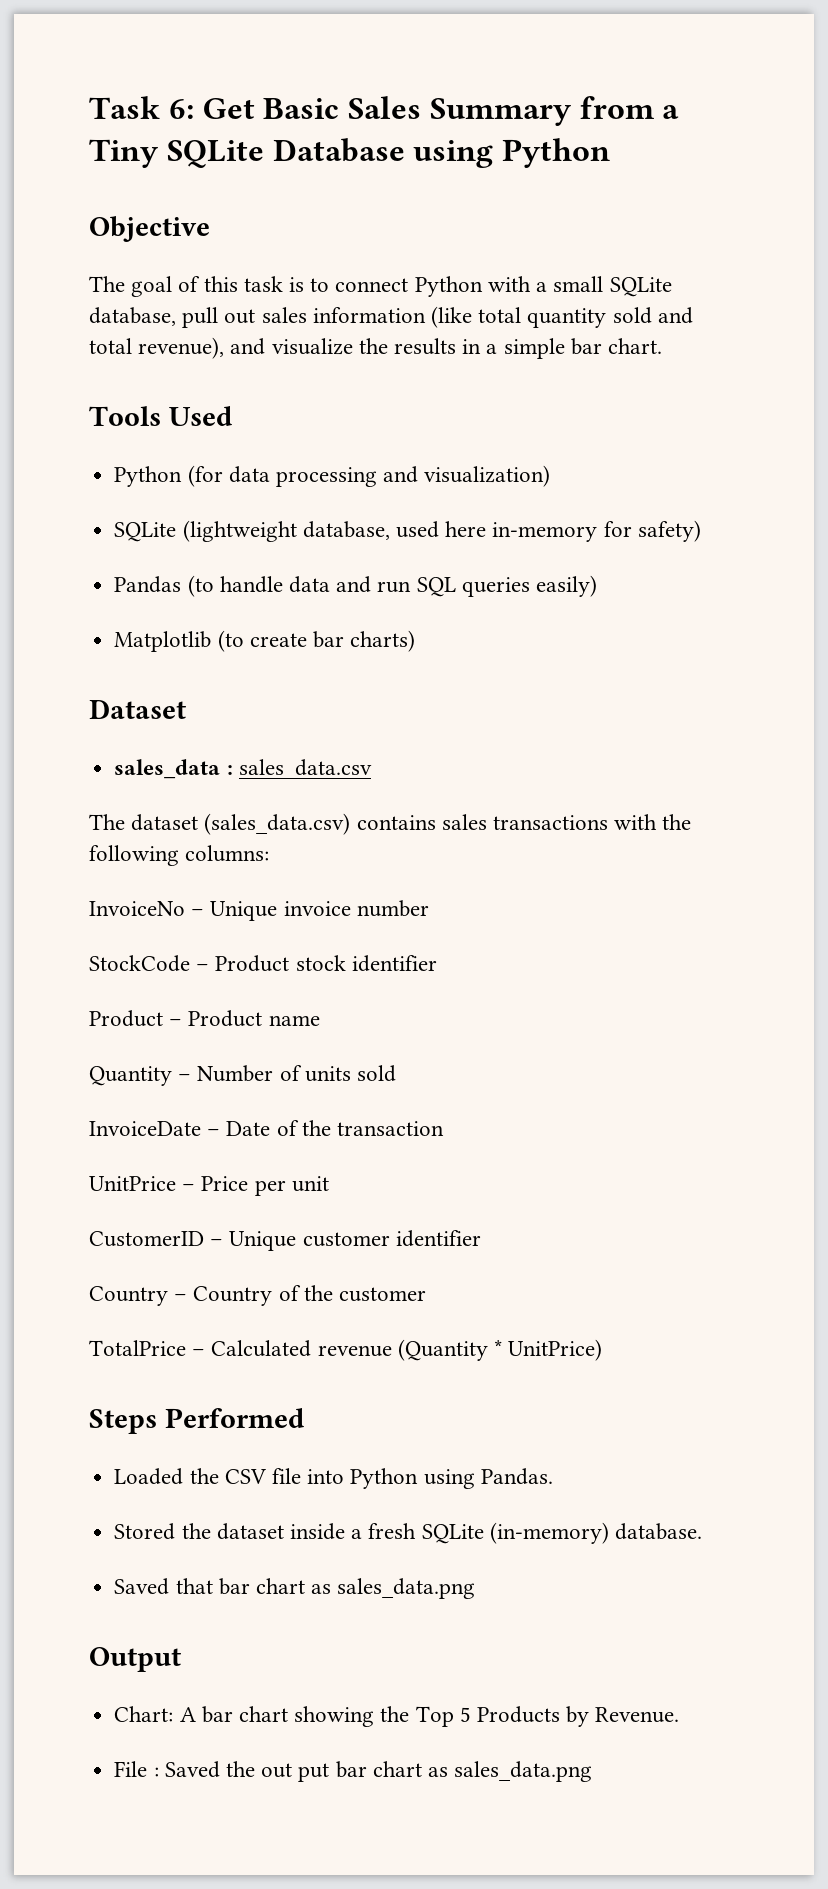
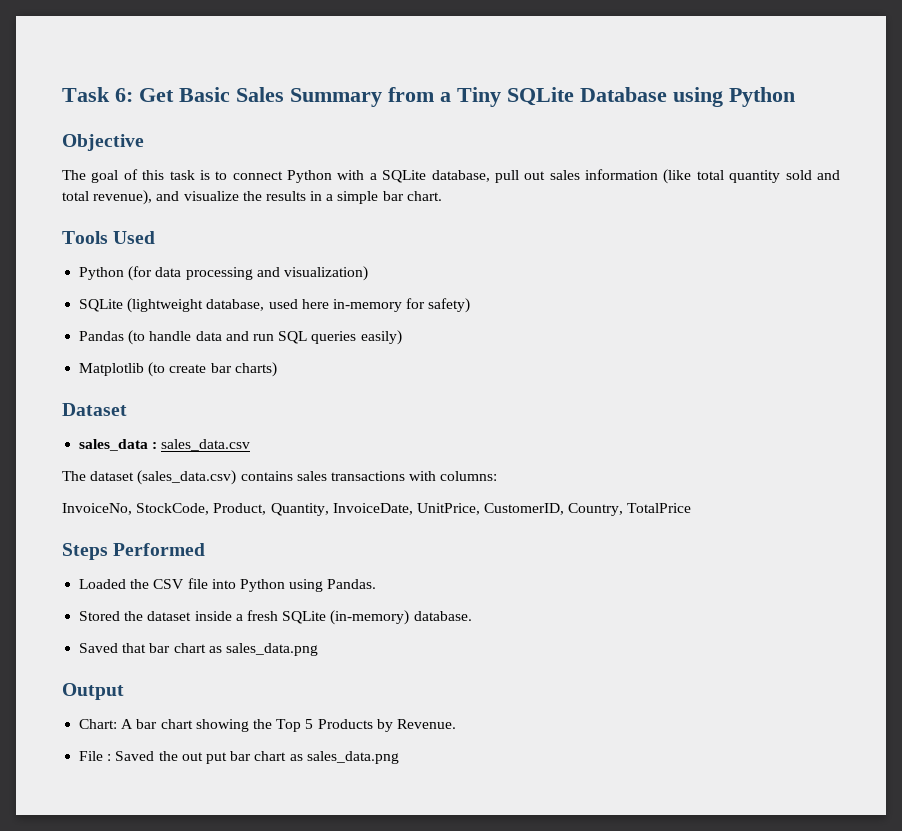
[553,276,604,292] small -> (377, 176) none
[662,814,692,830] [89,845,179,866] the following -> (437, 476) none
[89,900,429,921] [89,955,437,972] [89,1010,320,1027] [89,1065,397,1086] [89,1120,445,1136] [89,1176,329,1196] [89,1230,481,1251] [89,1285,427,1306] [89,1339,603,1361] InvoiceNo – Unique invoice number // StockCode – Product stock identifier // Product – Product name // Quantity – Number of units sold // InvoiceDate – Date of the transaction // UnitPrice – Price per unit // CustomerID – Unique customer identifier // Country – Country of the customer // TotalPrice – Calculated revenue (Quantity * UnitPrice) -> [62,503,692,516] InvoiceNo, StockCode, Product, Quantity, InvoiceDate, UnitPrice, CustomerID, Country, TotalPrice

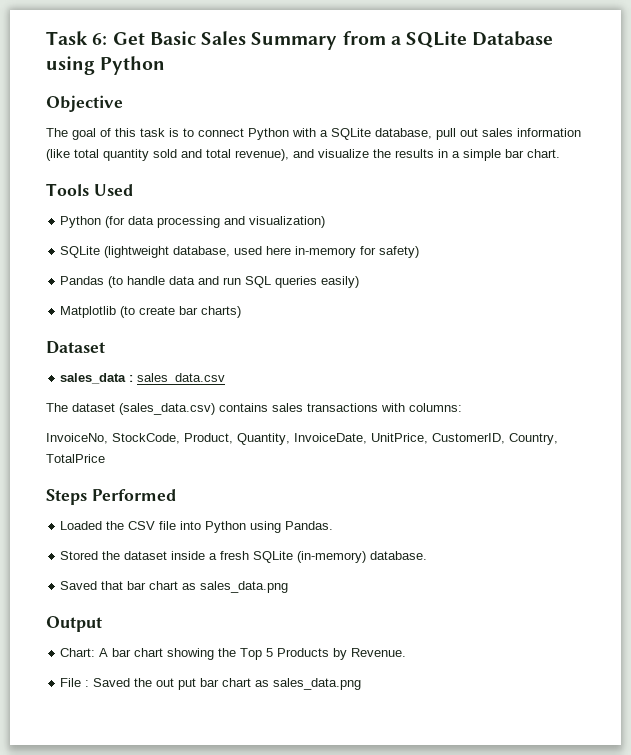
[457,87,501,107] Tiny -> (401, 40) none

